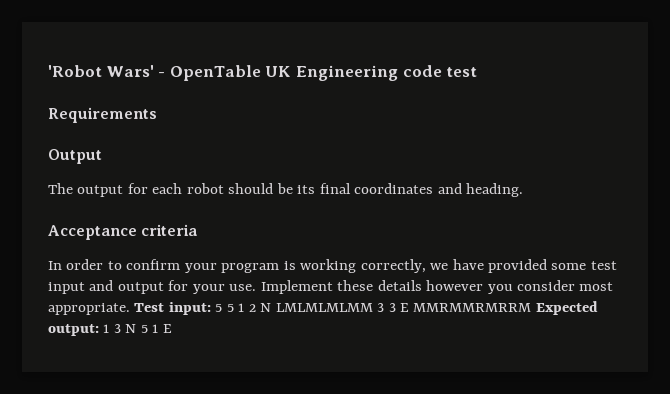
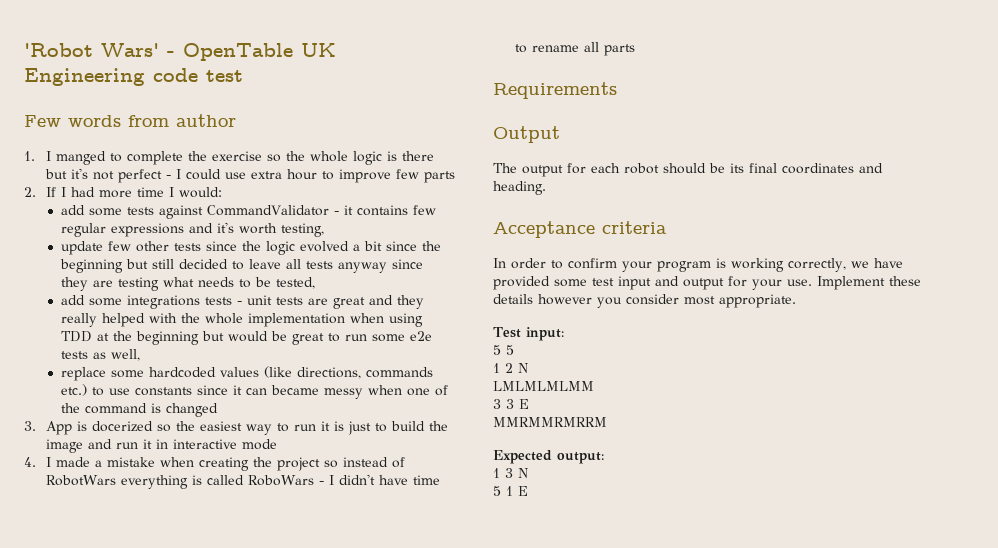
(478, 72) none -> [24,114,236,127] [24,151,434,165] [44,168,455,183] [24,187,222,198] [61,205,437,219] [61,222,325,237] [61,241,442,255] [60,259,424,273] [61,277,316,291] [61,295,425,309] [61,313,424,327] [61,331,433,345] [61,349,141,361] [61,366,434,381] [61,384,449,399] [61,403,219,417] [24,421,448,435] [45,439,277,453] [24,457,405,471] [45,474,440,489] [514,42,635,56] // Few words from author // 1. I manged to complete the exercise so the whole logic is there but it's not perfect - I could use extra hour to improve few parts // 2. If I had more time I would: // add some tests against CommandValidator - it contains few regular expressions and it's worth testing, // update few other tests since the logic evolved a bit since the beginning but still decided to leave all tests anyway since they are testing what needs to be tested, // add some integrations tests - unit tests are great and they really helped with the whole implementation when using TDD at the beginning but would be great to run some e2e tests as well, // replace some hardcoded values (like directions, commands etc.) to use constants since it can became messy when one of the command is changed // 3. App is docerized so the easiest way to run it is just to build the image and run it in interactive mode // 4. I made a mistake when creating the project so instead of RobotWars everything is called RoboWars - I didn't have time to rename all parts
(130, 309) none -> (796, 301) //
(211, 308) none -> (564, 334) //
(234, 308) none -> (514, 350) //
(272, 307) none -> (528, 368) //
(373, 307) none -> (594, 386) //
(410, 307) none -> (529, 404) //
(532, 307) none -> (607, 422) //
(99, 330) none -> (604, 458) //
(137, 328) none -> (528, 473) //

